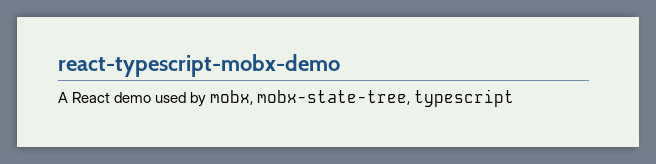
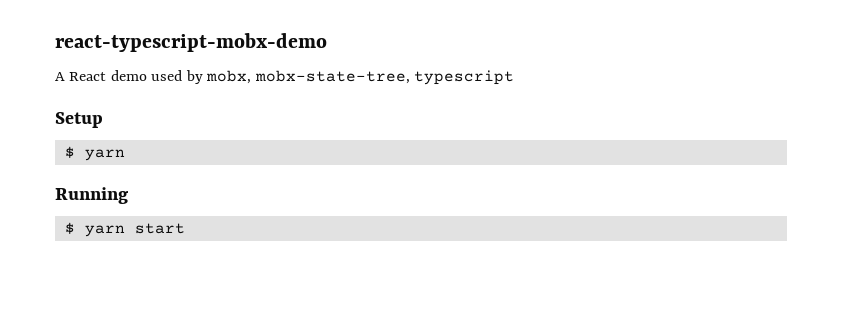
(515, 98) none -> [55,112,103,128] [64,146,125,161] [55,187,128,204] [64,222,185,237] // Setup // $ yarn // Running // $ yarn start

